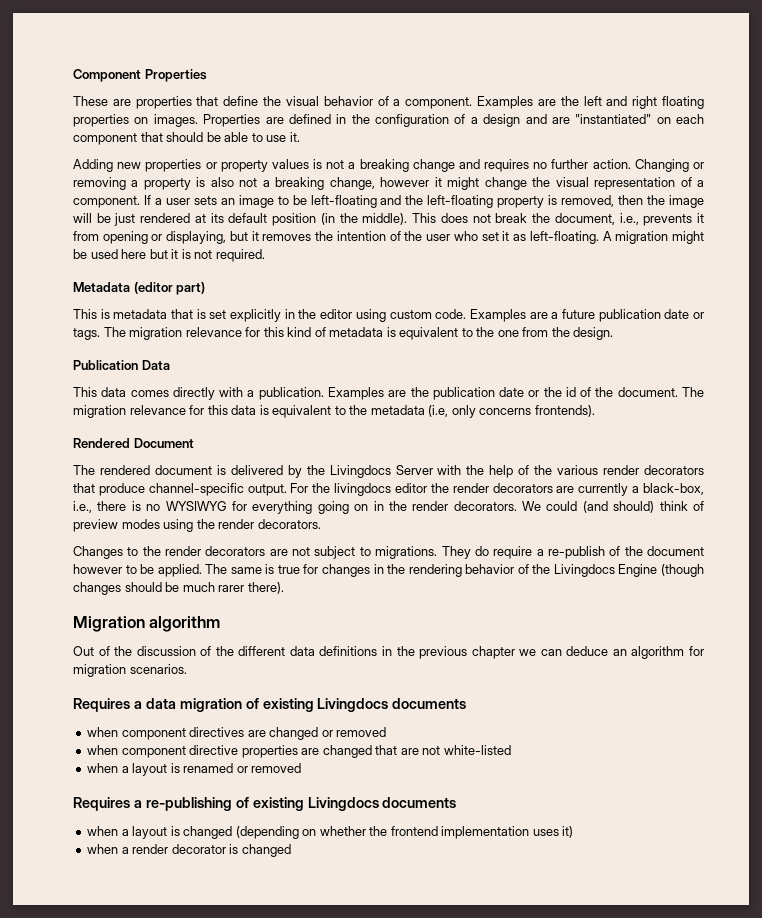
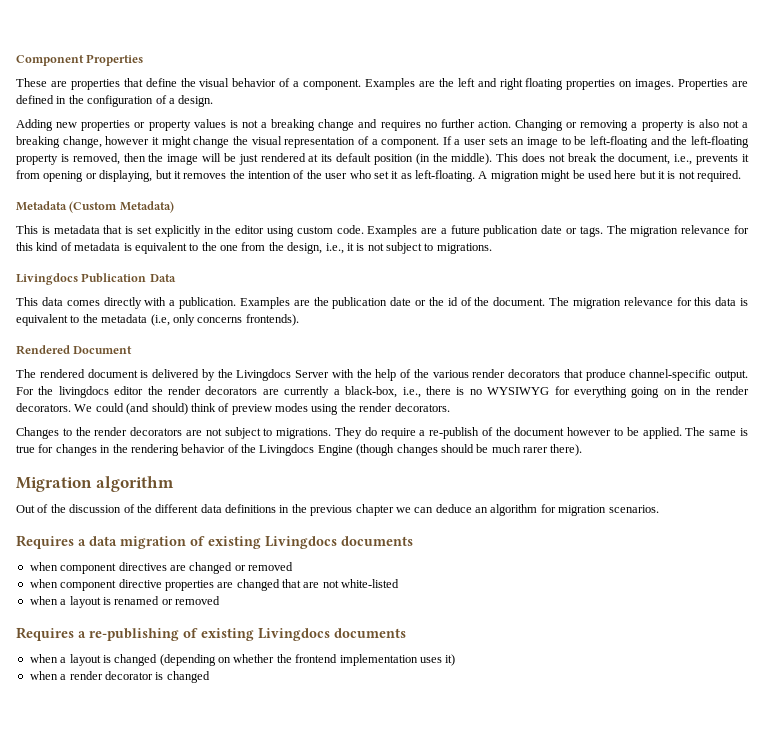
[483,114,704,127] [73,132,300,145] design and are "instantiated" on each component that should be able to use it. -> [178,95,214,107] design.
[133,282,206,295] (editor part) -> [69,201,174,213] (Custom Metadata)
[573,327,614,340] design. // -> [287,242,492,254] [16,273,78,285] design, i.e., it is not subject to migrations. // Livingdocs

